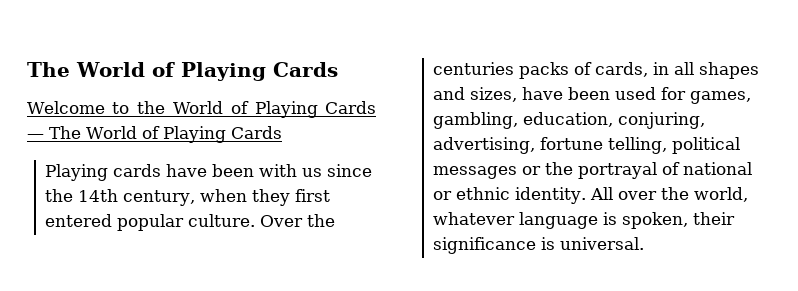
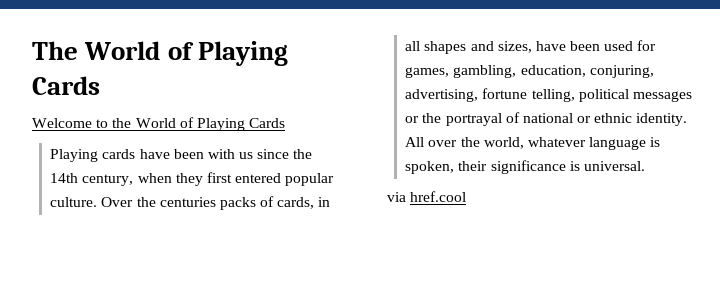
[27,126,282,143] — The World of Playing Cards -> (286, 123) none
(645, 243) none -> [387,191,467,202] // via href.cool

